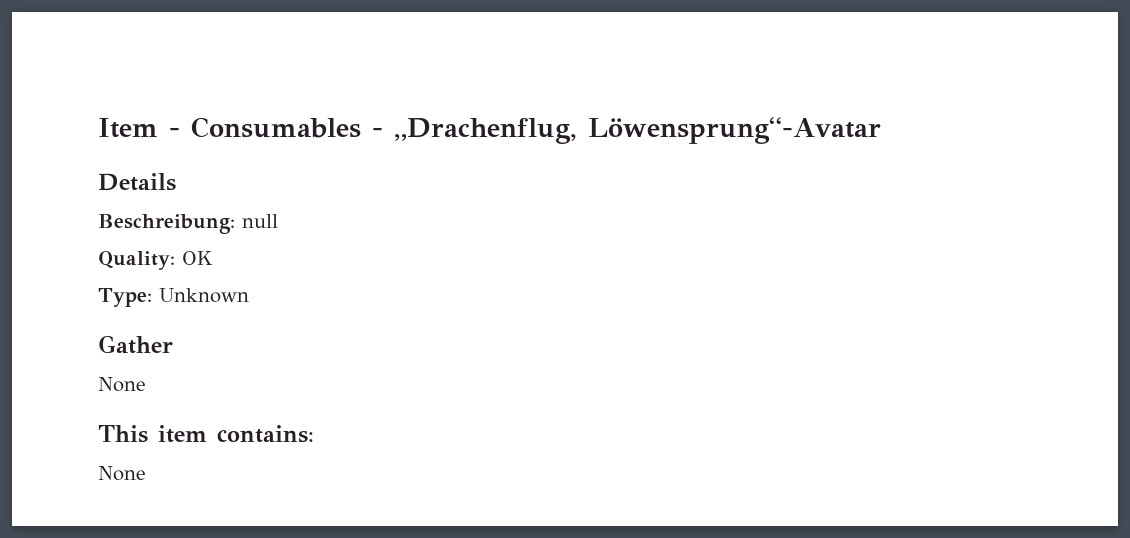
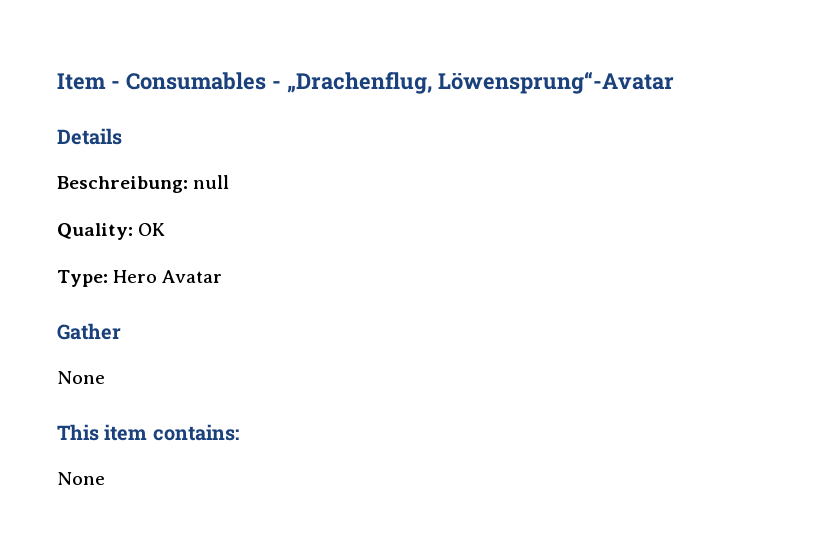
[158,288,249,303] Unknown -> [113,270,223,283] Hero Avatar

